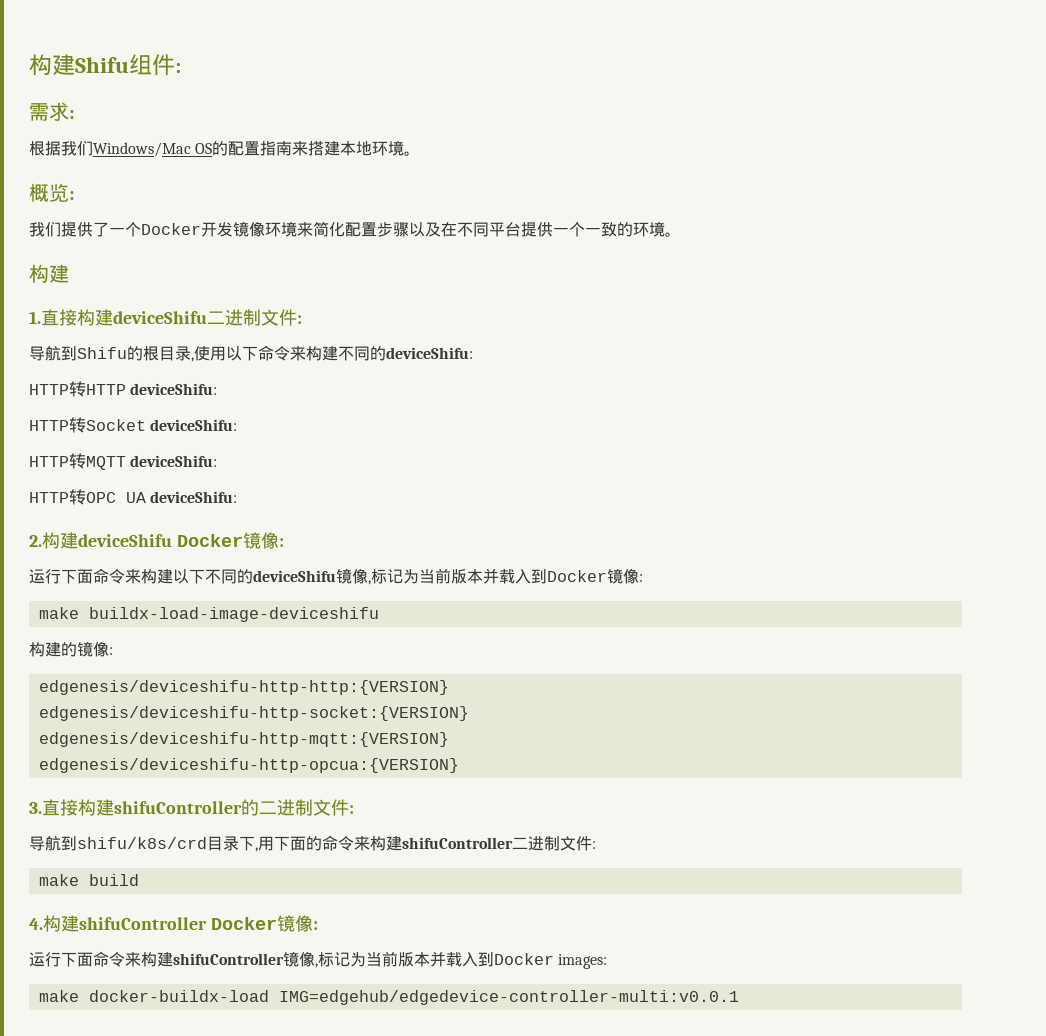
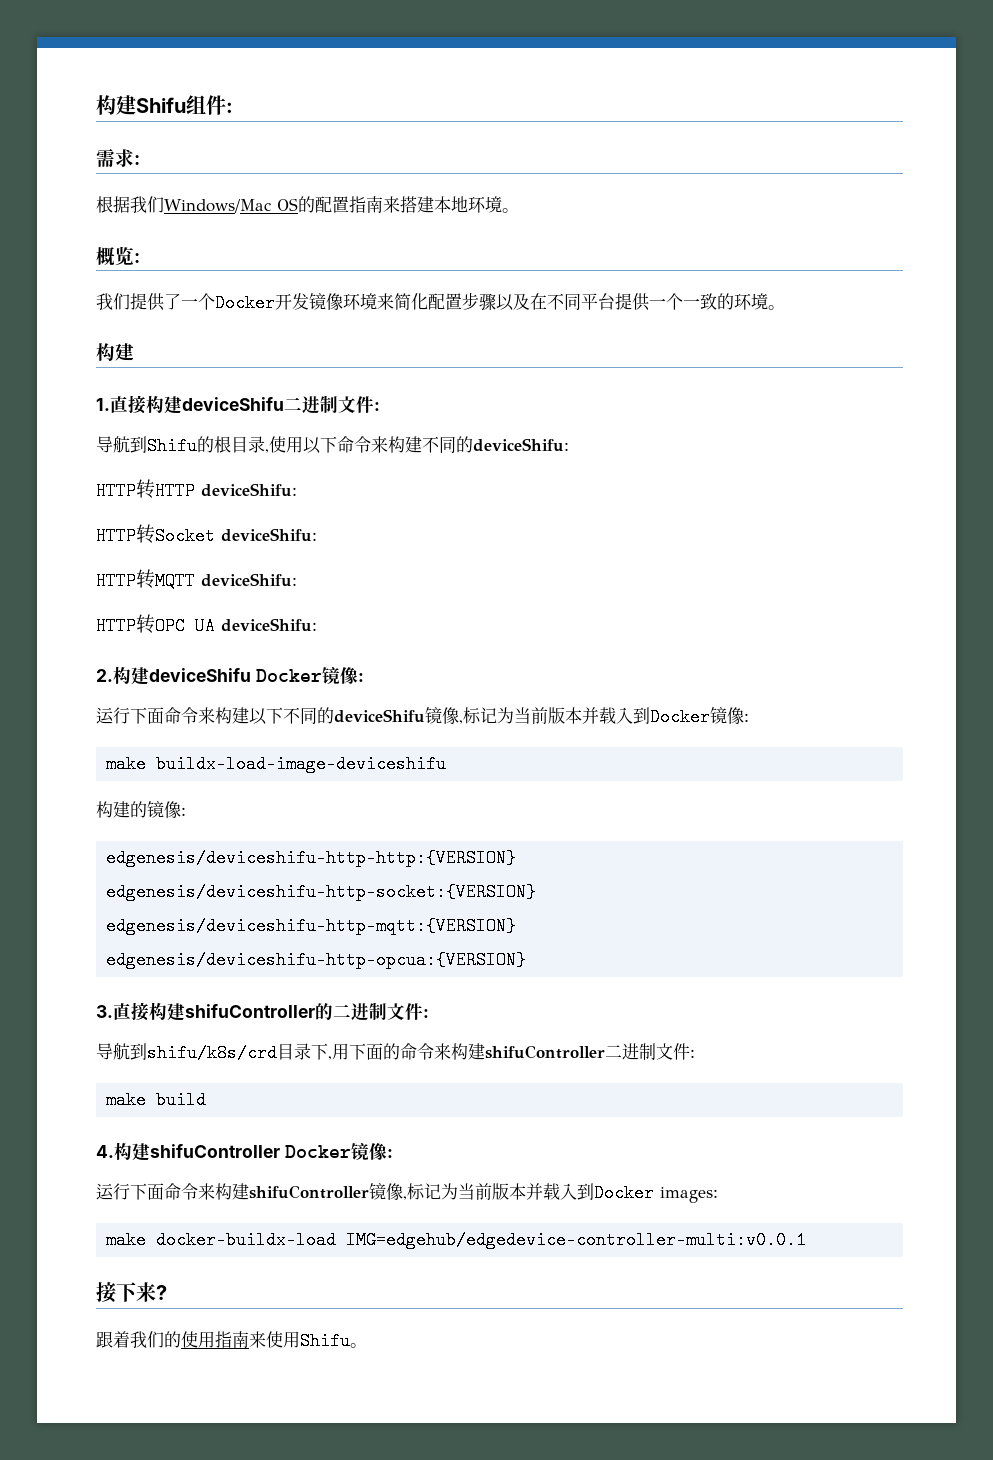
(739, 997) none -> [96,1282,167,1303] [96,1331,367,1350] // 接下来? // 跟着我们的使用指南来使用Shifu。

